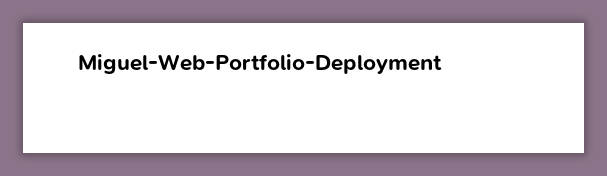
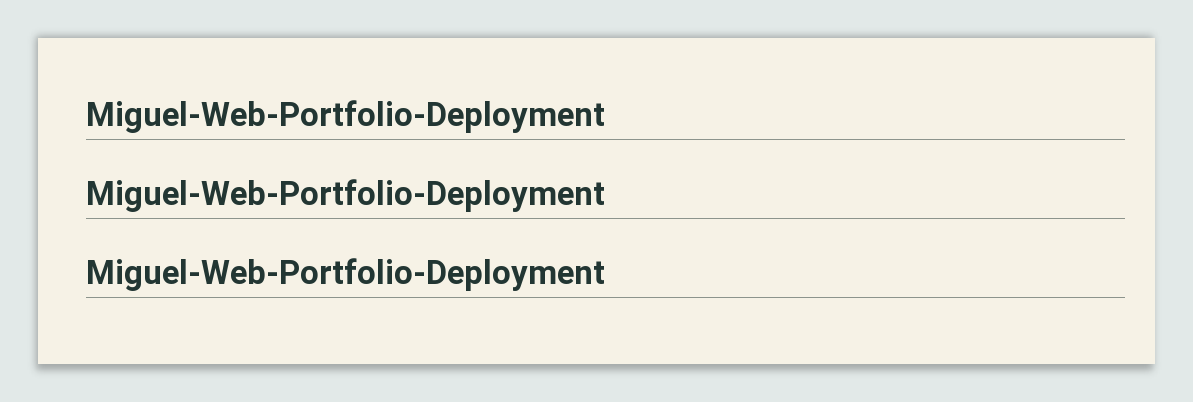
[78,54,442,74] Miguel-Web-Portfolio-Deployment -> [86,100,605,133] [86,179,605,212] [86,258,605,291] Miguel-Web-Portfolio-Deployment // Miguel-Web-Portfolio-Deployment // Miguel-Web-Portfolio-Deployment

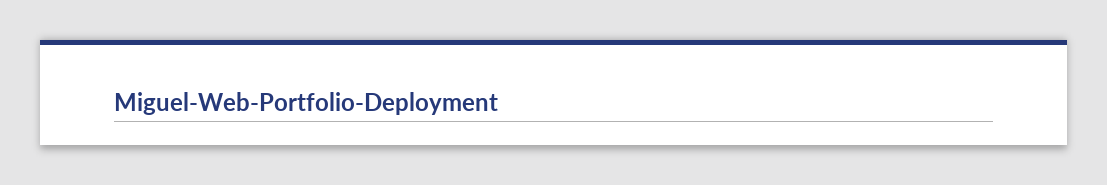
[86,100,605,133] [86,179,605,212] [86,258,605,291] Miguel-Web-Portfolio-Deployment // Miguel-Web-Portfolio-Deployment // Miguel-Web-Portfolio-Deployment -> [114,92,498,115] Miguel-Web-Portfolio-Deployment

